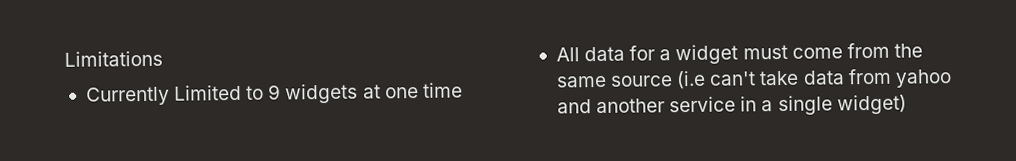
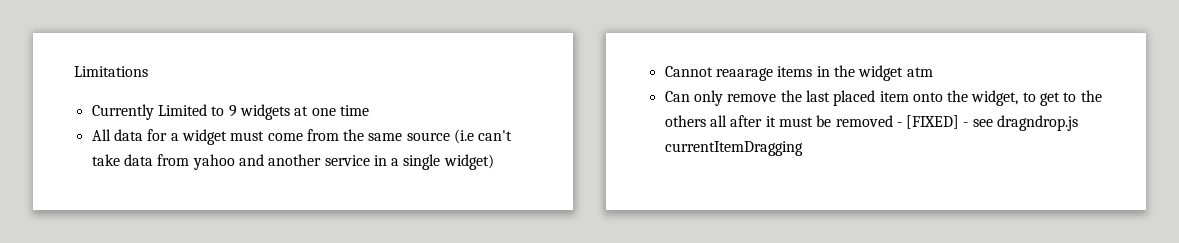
(907, 104) none -> [664,65,933,81] [664,90,1102,106] [664,115,1079,131] [664,141,803,156] // Cannot reaarage items in the widget atm // Can only remove the last placed item onto the widget, to get to the others all after it must be removed - [FIXED] - see dragndrop.js currentItemDragging

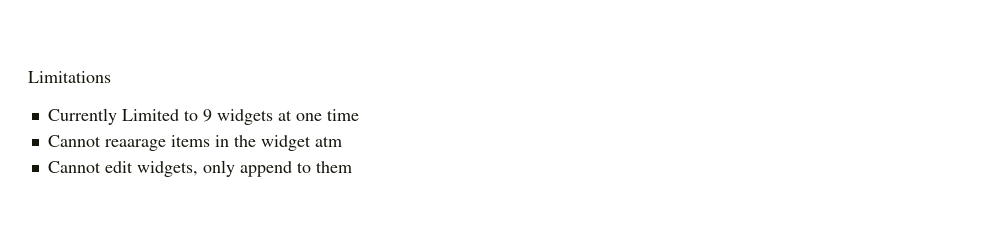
[91,129,513,145] [91,154,494,170] // All data for a widget must come from the same source (i.e can't take data from yahoo and another service in a single widget) -> (359, 115) none
[664,90,1102,106] [664,115,1079,131] [664,141,803,156] Can only remove the last placed item onto the widget, to get to the others all after it must be removed - [FIXED] - see dragndrop.js currentItemDragging -> [47,160,352,177] Cannot edit widgets, only append to them

